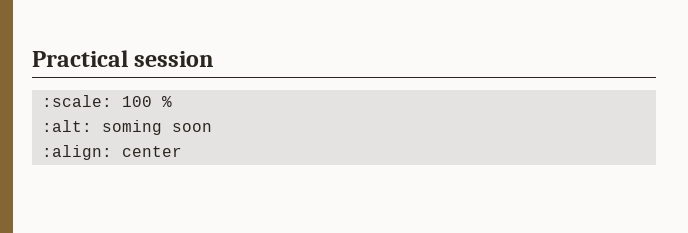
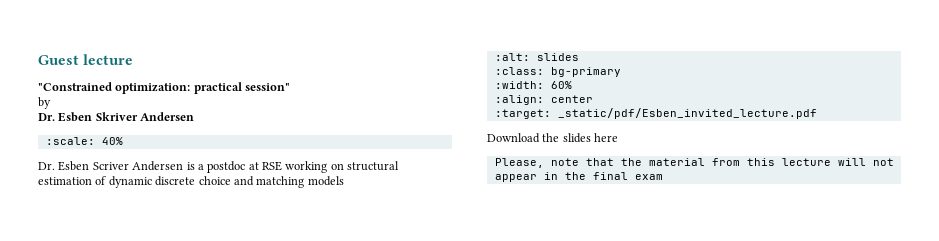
[32,50,215,67] [41,95,172,107] [41,120,212,135] [41,145,182,160] Practical session // :scale: 100 % // :alt: soming soon // :align: center -> [38,54,134,65] [38,82,291,94] [38,97,51,109] [38,112,195,122] [45,137,123,145] [38,161,400,173] [38,176,344,188] [494,53,579,61] [494,67,621,77] [494,81,572,89] [494,95,593,105] [494,108,817,119] [487,133,619,143] [494,158,894,168] [494,172,663,182] Guest lecture // "Constrained optimization: practical session" // by // Dr. Esben Skriver Andersen // :scale: 40% // Dr. Esben Scriver Andersen is a postdoc at RSE working on structural estimation of dynamic discrete choice and matching models // :alt: slides // :class: bg-primary // :width: 60% // :align: center // :target: _static/pdf/Esben_invited_lecture.pdf // Download the slides here // Please, note that the material from this lecture will not appear in the final exam

